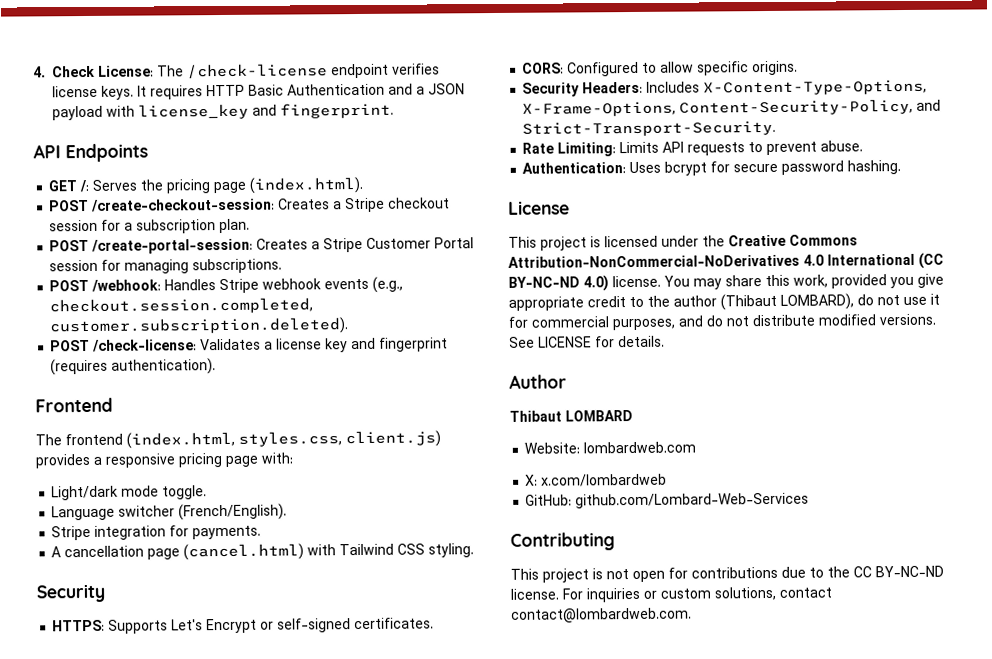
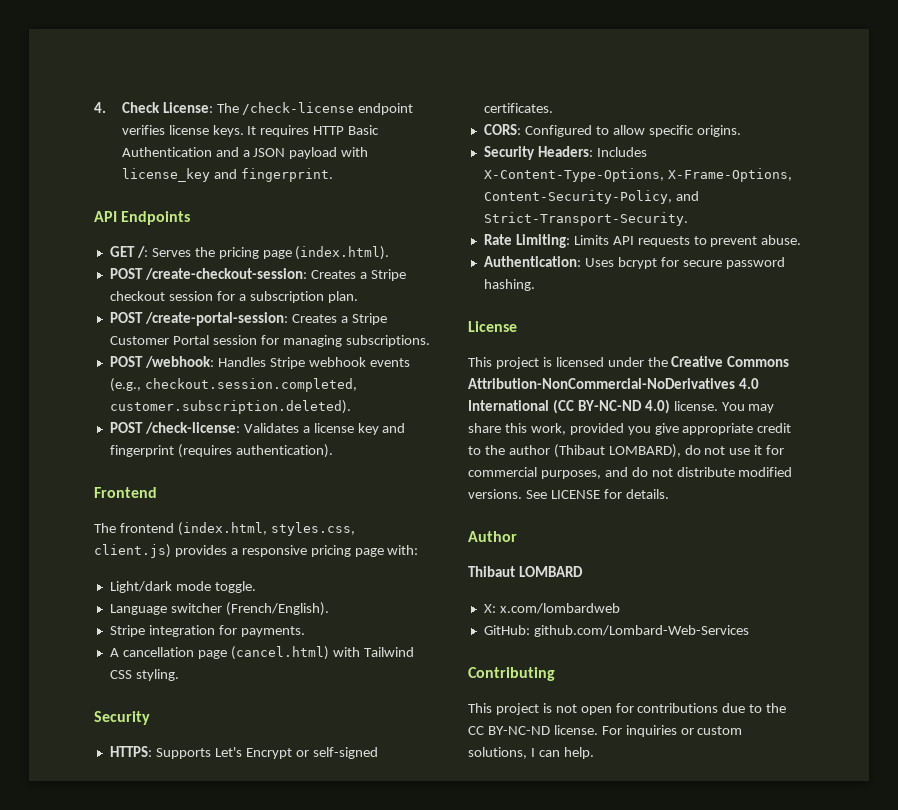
[524,441,697,454] // Website: lombardweb.com -> (583, 571) none
[779,587,832,598] [511,607,692,623] contact contact@lombardweb.com. -> [530,747,594,759] I can help.

